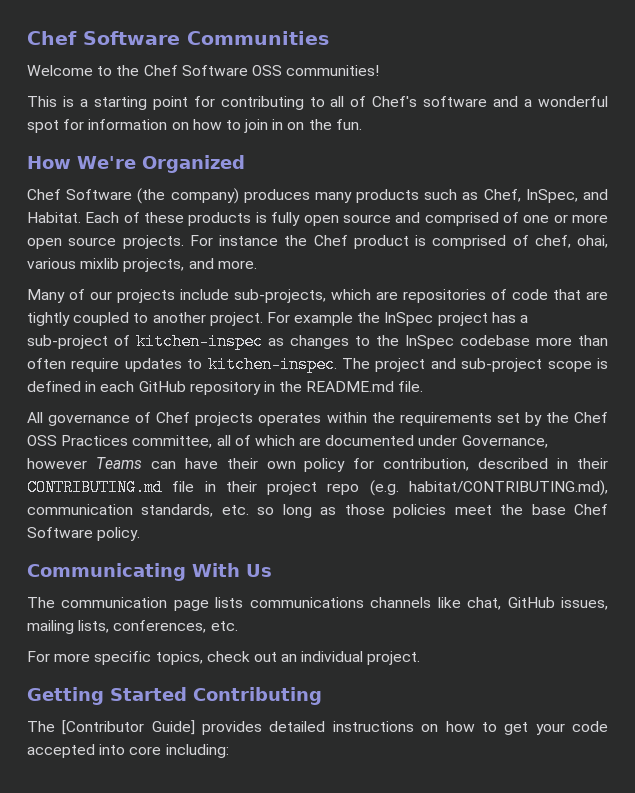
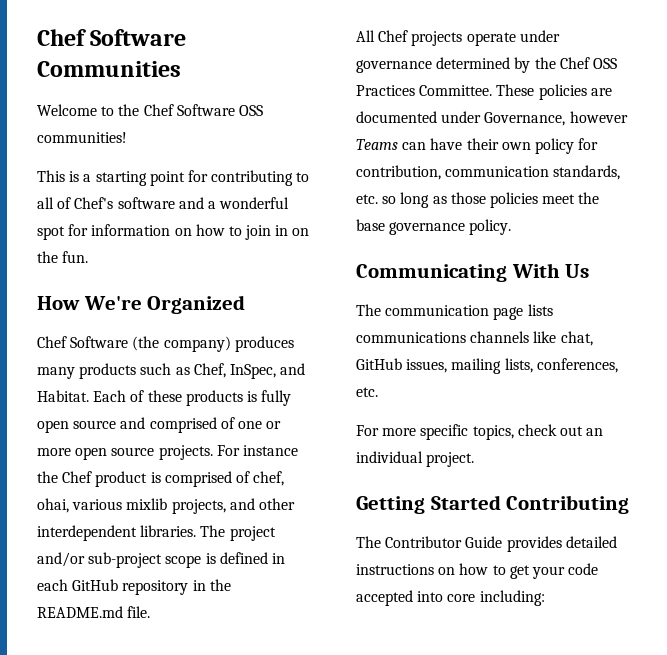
[217,260,257,269] [27,289,608,303] [27,312,529,326] [27,333,608,350] [27,356,337,373] more. // Many of our projects include sub-projects, which are repositories of code that are tightly coupled to another project. For example the InSpec project has a sub-project of kitchen-inspec as changes to the InSpec codebase more than often require updates to kitchen-inspec. -> [258,498,295,510] [37,525,197,541] other interdependent libraries.
[430,358,456,369] and -> [37,552,85,567] and/or
[48,412,520,426] governance of Chef projects operates within the requirements set -> [378,30,560,46] [356,57,511,73] Chef projects operate under governance determined
[132,435,295,448] committee, all of which -> [419,84,587,100] Committee. These policies
[478,458,608,469] [27,479,608,496] described in their CONTRIBUTING.md file in their project repo (e.g. habitat/CONTRIBUTING.md), -> (441, 172) none
[573,504,608,515] [27,527,93,538] Chef Software -> [389,222,466,235] governance
[62,720,195,735] [Contributor Guide] -> [385,536,503,548] Contributor Guide

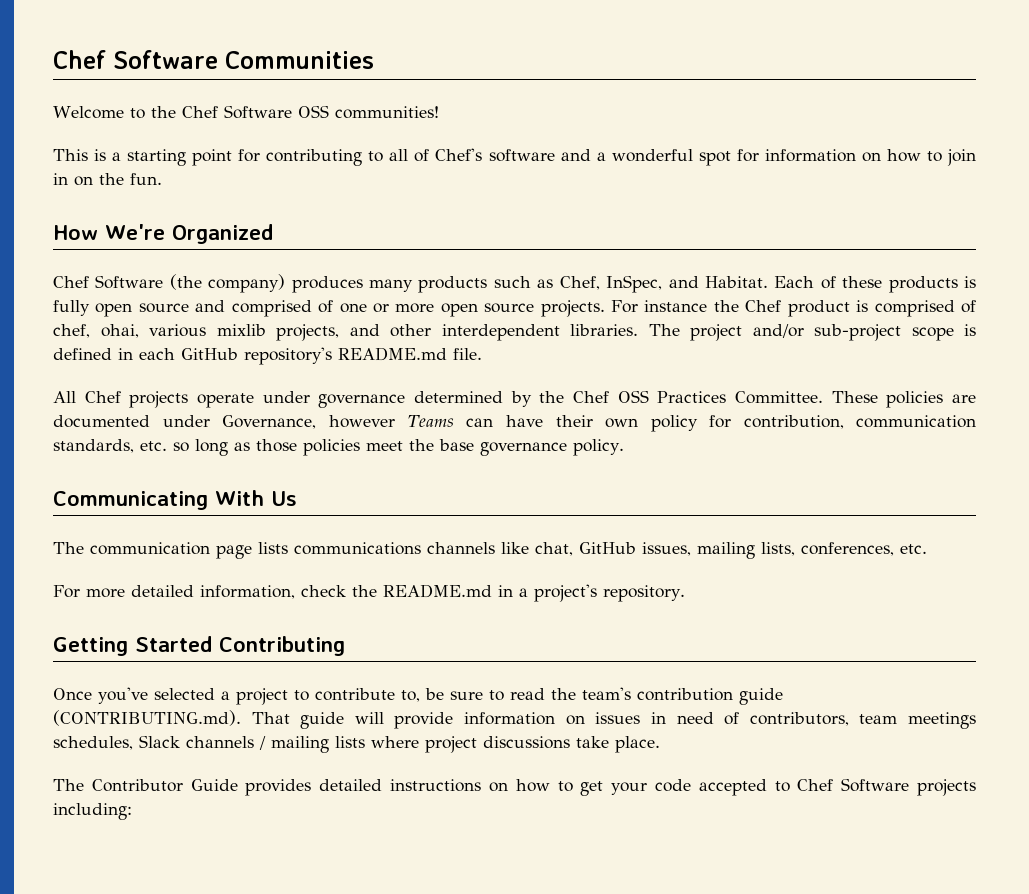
[122,579,231,595] repository in the -> [244,347,332,365] repository's
[420,424,604,440] [356,451,475,467] [356,495,630,514] specific topics, check out an individual project. // Getting Started Contributing -> [131,584,685,602] [53,636,345,656] [53,687,783,705] [53,710,977,729] [53,735,660,753] detailed information, check the README.md in a project's repository. // Getting Started Contributing // Once you've selected a project to contribute to, be sure to read the team's contribution guide (CONTRIBUTING.md). That guide will provide information on issues in need of contributors, team meetings schedules, Slack channels / mailing lists where project discussions take place.
[417,591,476,602] into core -> [774,778,976,796] to Chef Software projects

